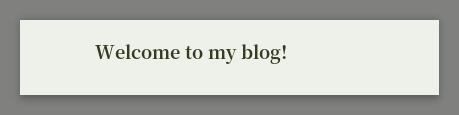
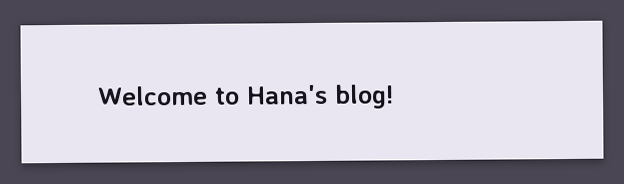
[208,49,237,64] my -> [245,84,328,105] Hana's

